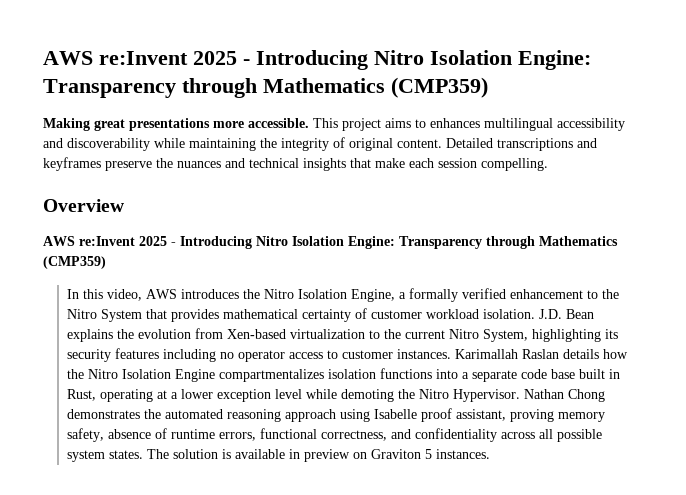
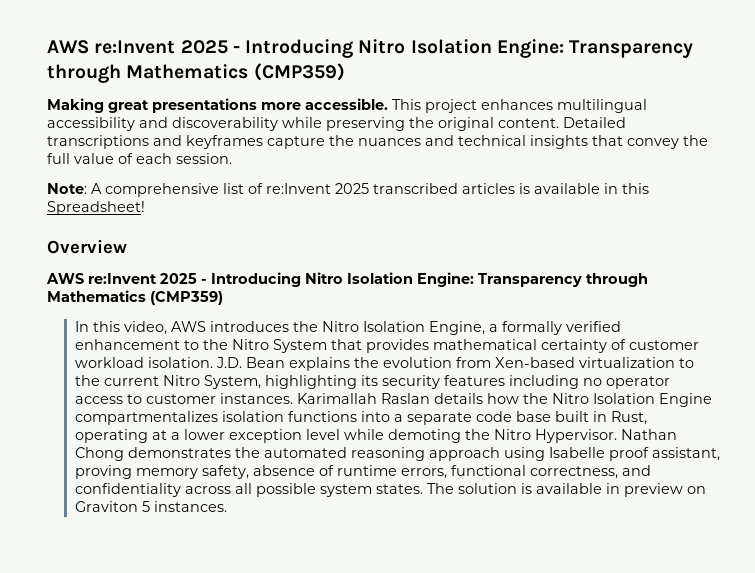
[385,118,426,128] aims to -> (477, 106) none
[189,137,345,151] maintaining the integrity of -> [326,117,434,131] preserving the
[105,161,152,171] preserve -> [267,136,325,149] capture
[375,158,548,171] make each session compelling. -> [627,135,708,149] [47,153,232,164] [47,183,649,197] [47,201,145,215] convey the full value of each session. // Note: A comprehensive list of re:Invent 2025 transcribed articles is available in this Spreadsheet!

